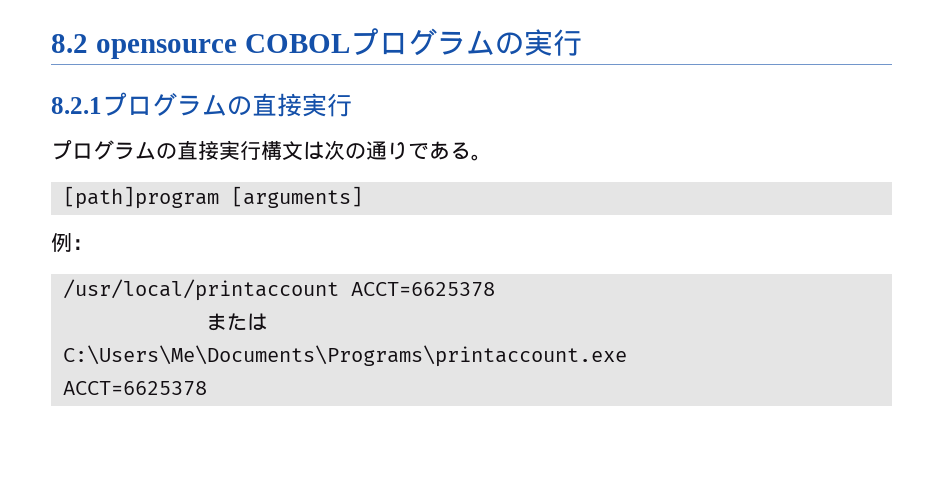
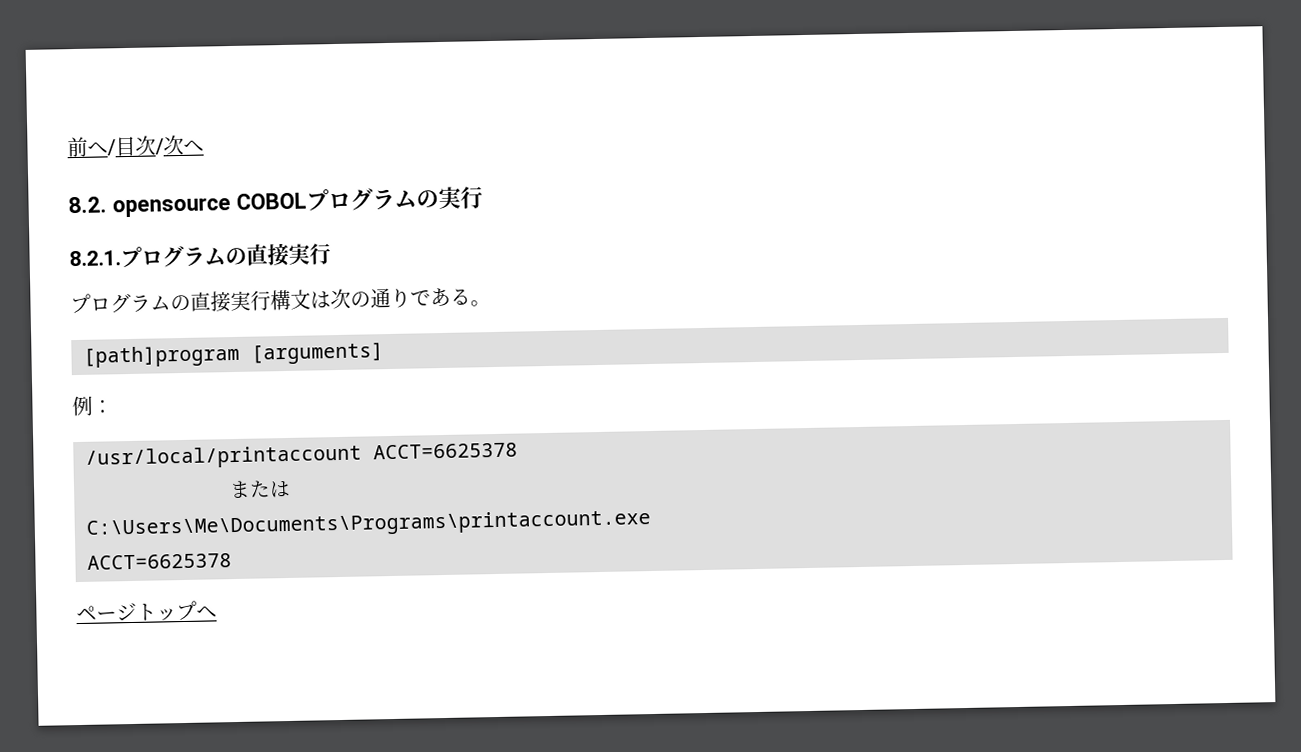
[51,34,88,53] 8.2 -> [67,134,204,158] [68,196,107,214] 前へ/目次/次へ // 8.2.
[51,97,102,114] 8.2.1 -> [69,250,121,267] 8.2.1.
(208, 388) none -> [76,600,217,622] // ページトップへ

